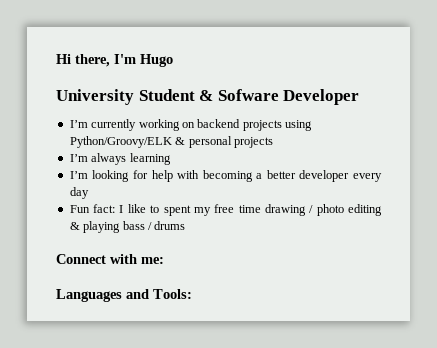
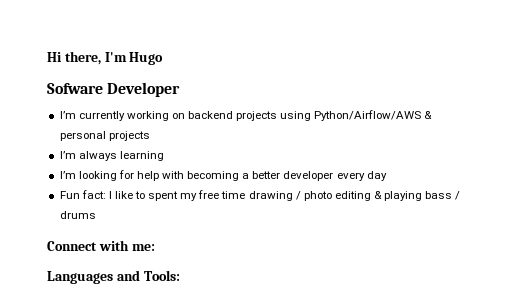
[56,89,214,105] University Student & -> (164, 58) none
[69,136,172,148] Python/Groovy/ELK -> [314,110,422,121] Python/Airflow/AWS

